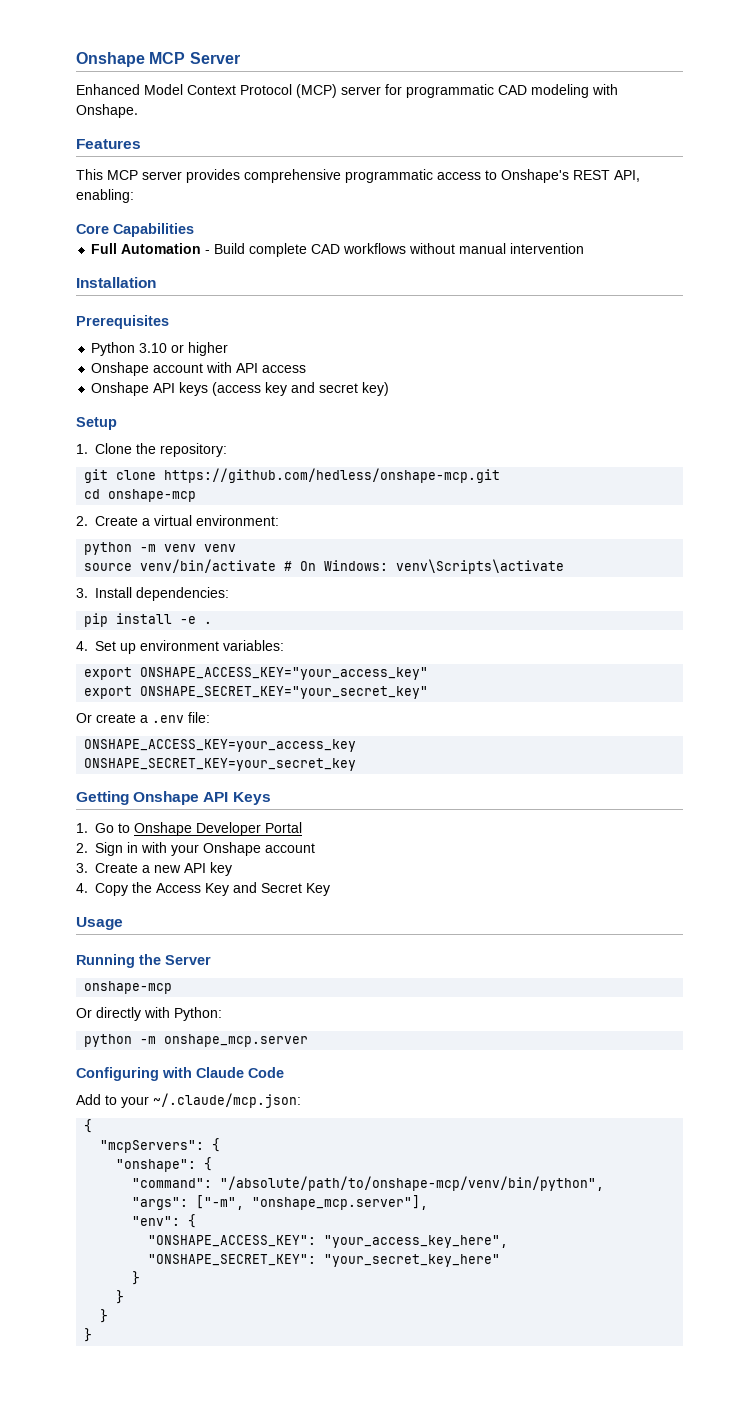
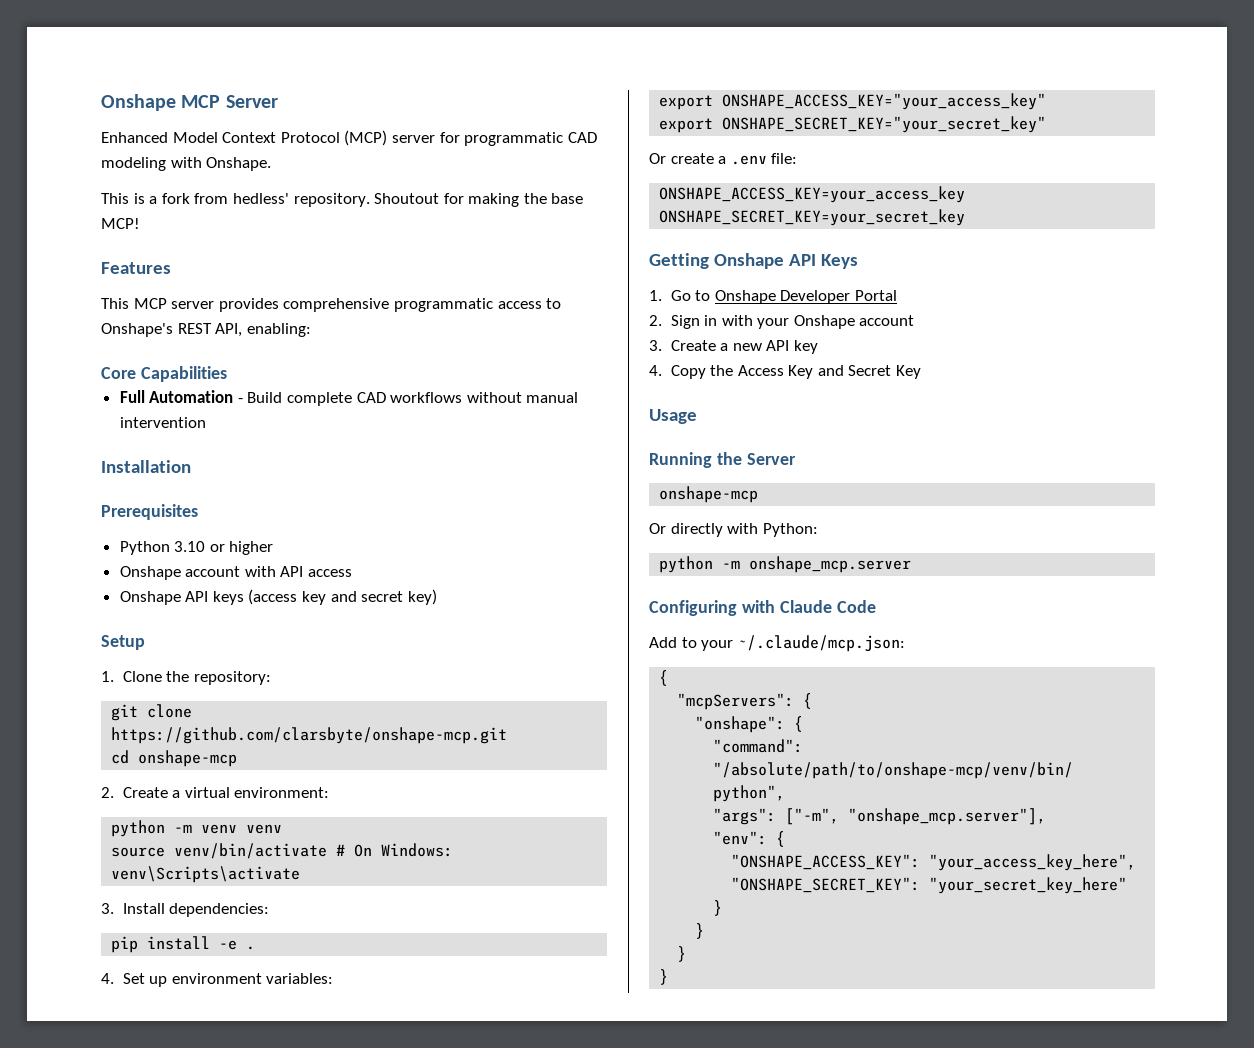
(138, 111) none -> [101,193,584,207] [101,218,140,229] // This is a fork from hedless' repository. Shoutout for making the base MCP!
[164,468,501,483] https://github.com/hedless/onshape-mcp.git -> [111,727,508,744] https://github.com/clarsbyte/onshape-mcp.git

